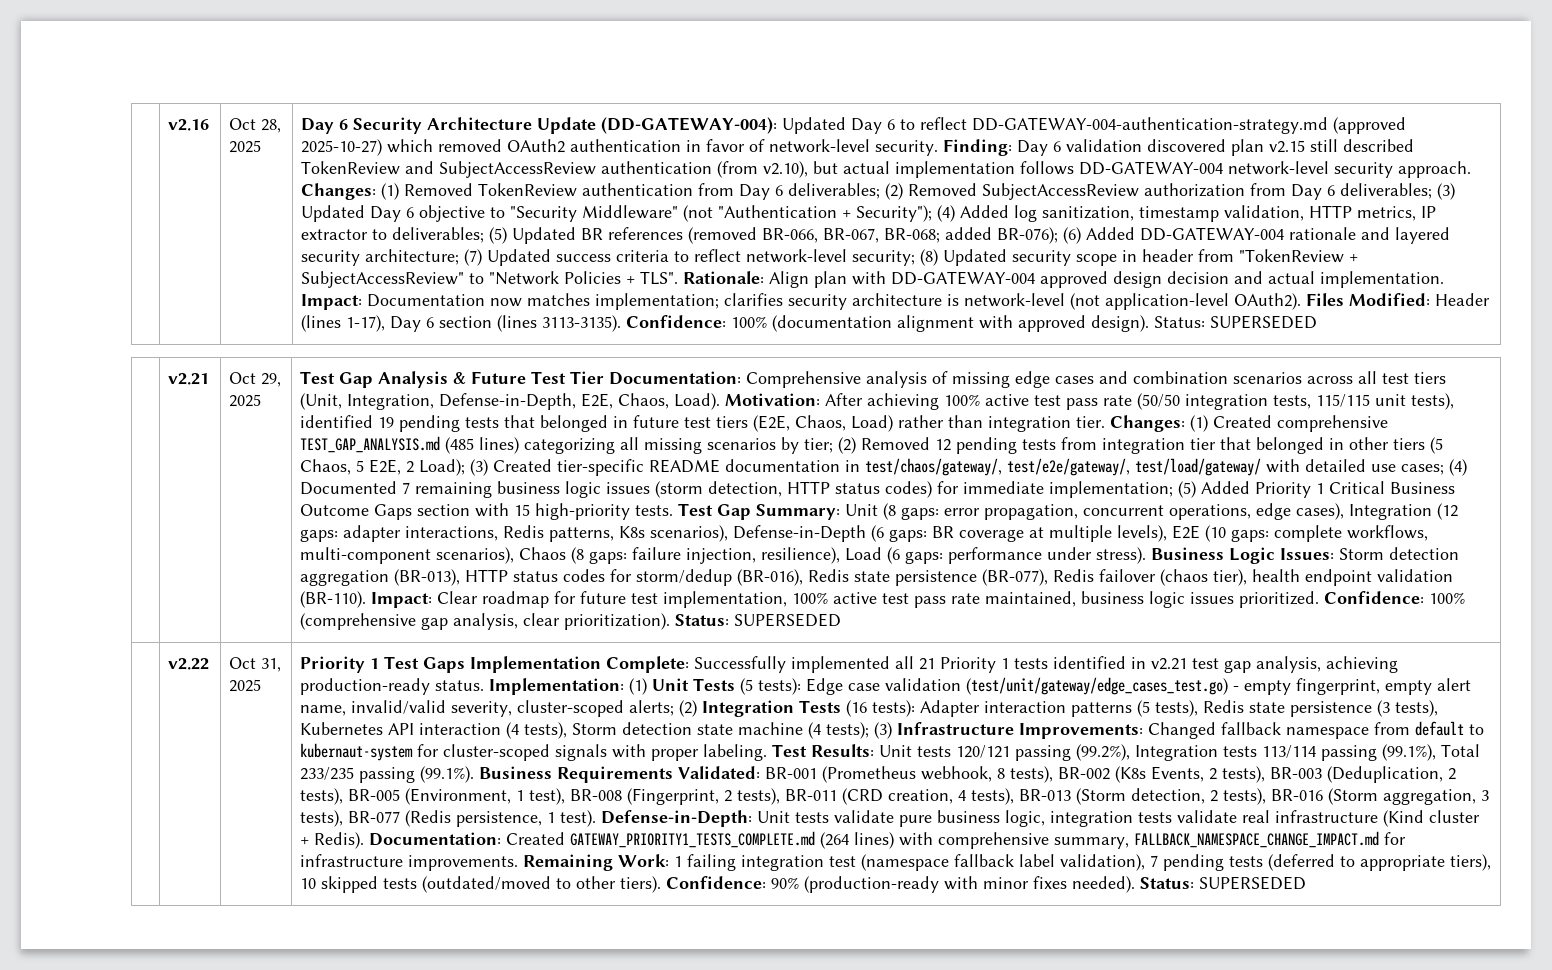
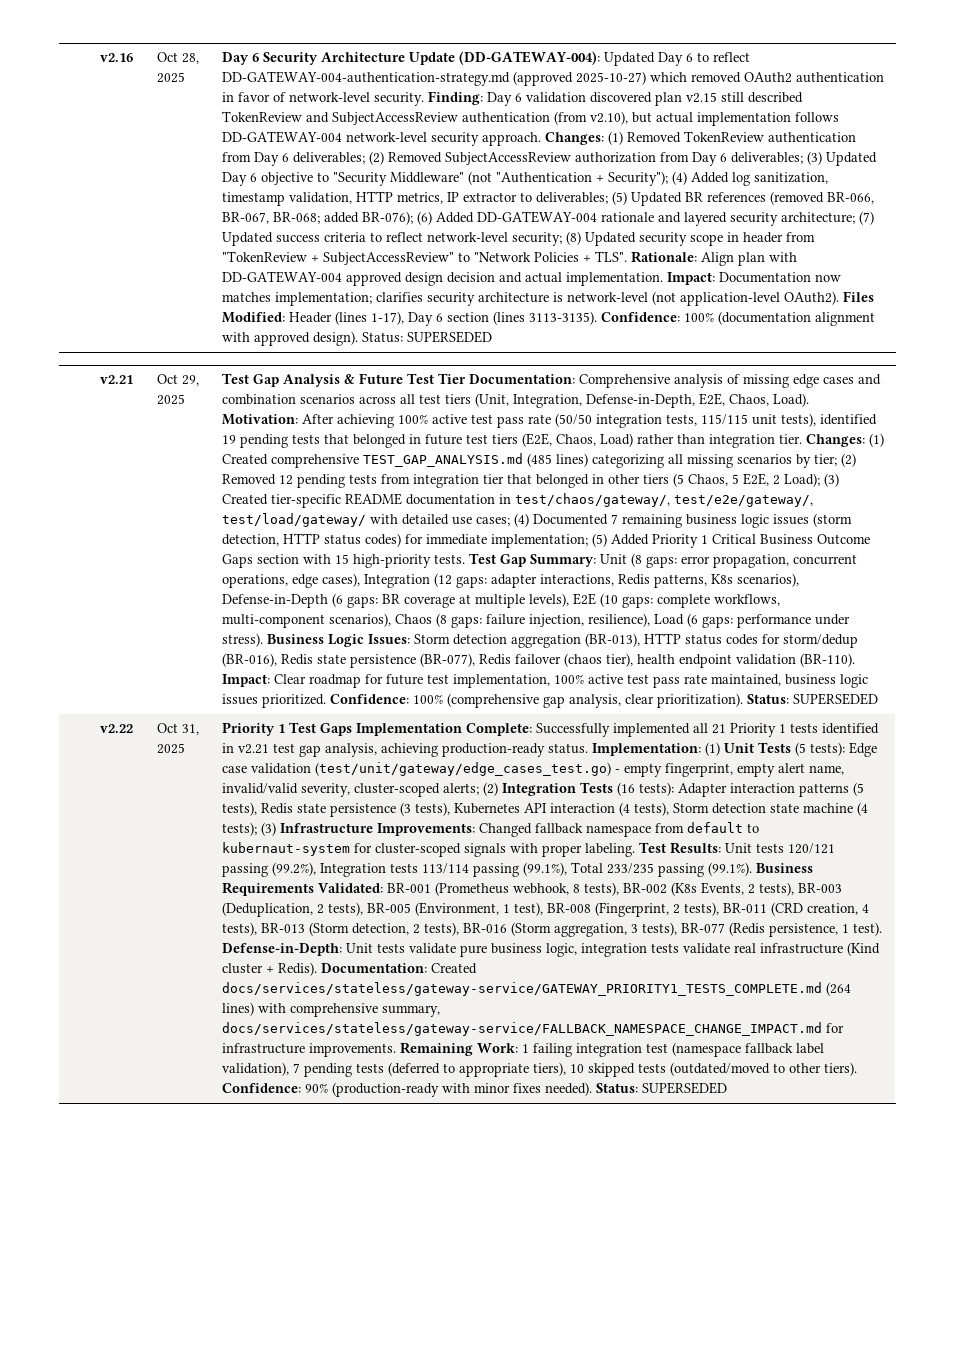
[570,831,816,848] GATEWAY_PRIORITY1_TESTS_COMPLETE.md -> [222,982,823,996] docs/services/stateless/gateway-service/GATEWAY_PRIORITY1_TESTS_COMPLETE.md
[1134,831,1380,848] FALLBACK_NAMESPACE_CHANGE_IMPACT.md -> [222,1022,823,1036] docs/services/stateless/gateway-service/FALLBACK_NAMESPACE_CHANGE_IMPACT.md

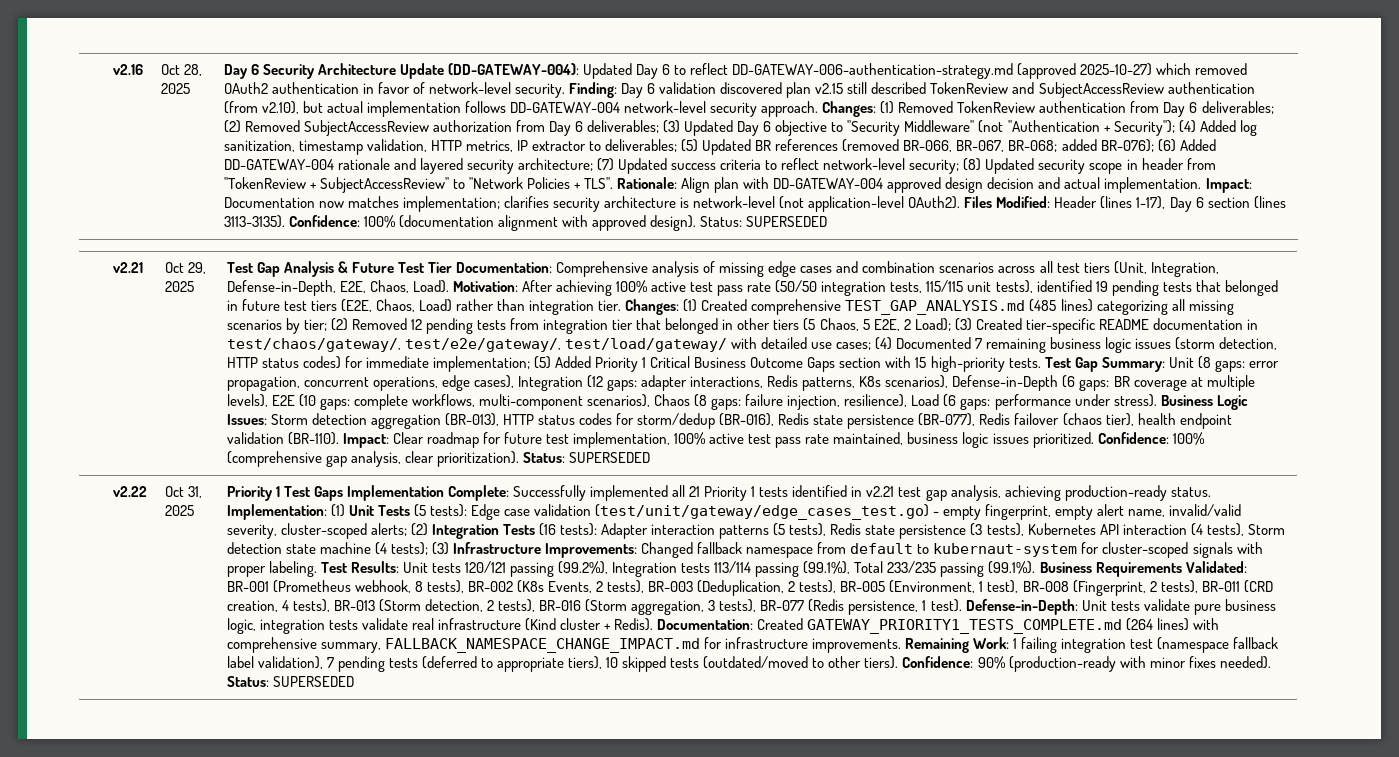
[222,71,511,86] DD-GATEWAY-004-authentication-strategy.md -> [732,63,1014,79] DD-GATEWAY-006-authentication-strategy.md
[222,982,823,996] docs/services/stateless/gateway-service/GATEWAY_PRIORITY1_TESTS_COMPLETE.md -> [807,619,1123,634] GATEWAY_PRIORITY1_TESTS_COMPLETE.md
[222,1022,823,1036] docs/services/stateless/gateway-service/FALLBACK_NAMESPACE_CHANGE_IMPACT.md -> [384,638,700,653] FALLBACK_NAMESPACE_CHANGE_IMPACT.md

